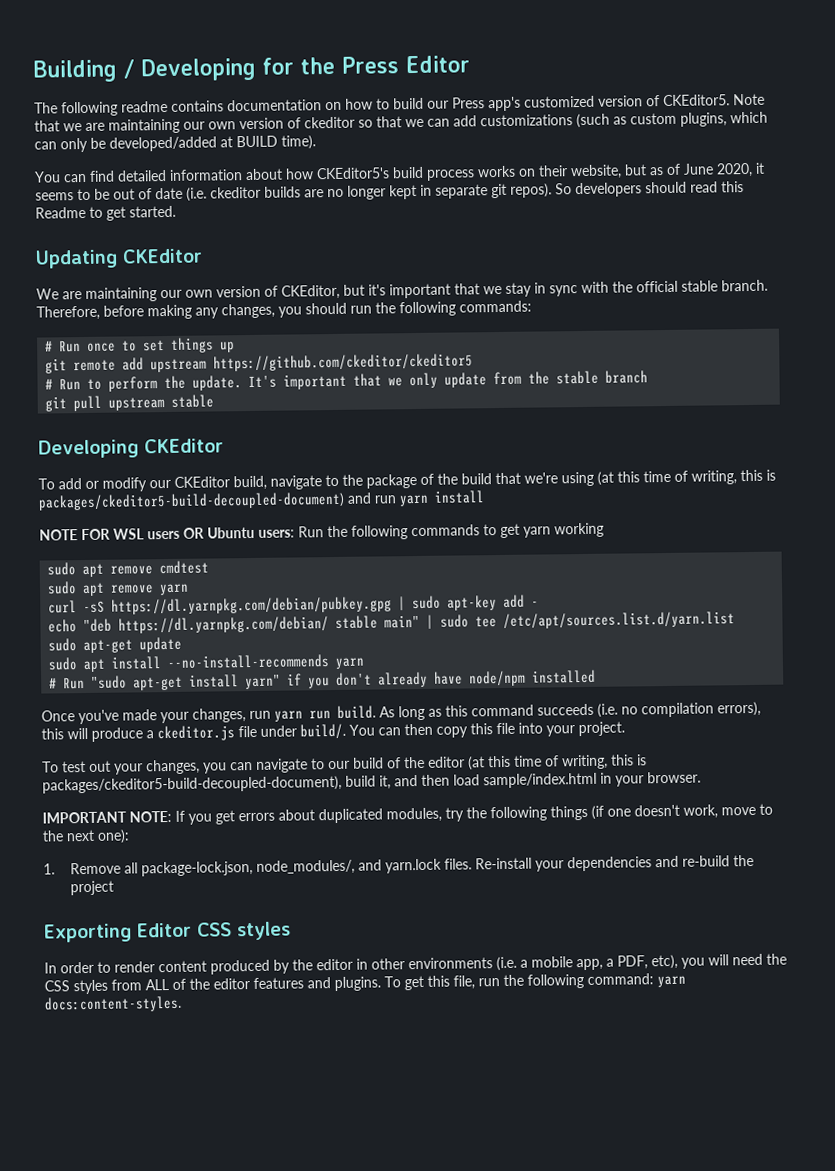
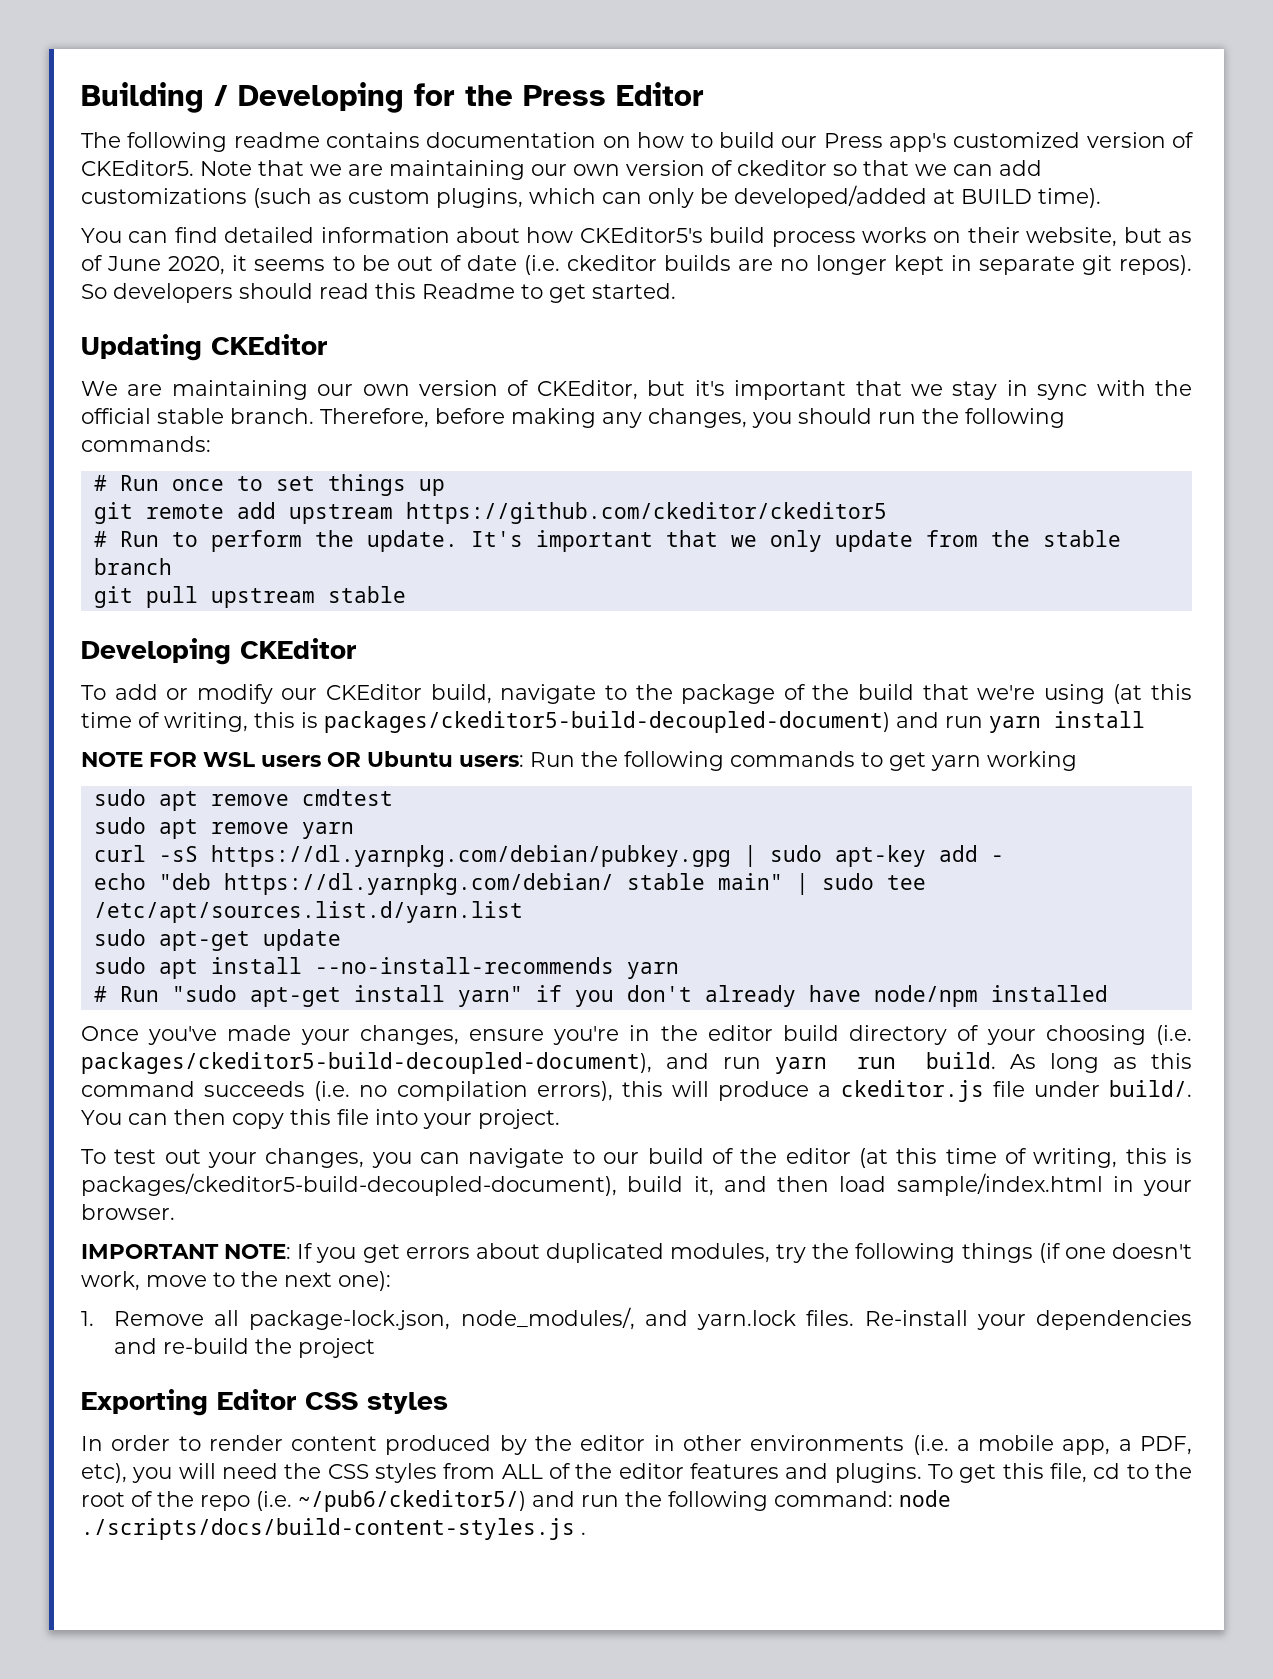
(246, 715) none -> [468,1025,1193,1045] [81,1052,709,1074] ensure you're in the editor build directory of your choosing (i.e. packages/ckeditor5-build-decoupled-document), and
(475, 982) none -> [1093,1463,1192,1479] [81,1490,575,1512] cd to the root of the repo (i.e. ~/pub6/ckeditor5/) and
[657,975,686,988] [44,995,182,1013] yarn docs:content-styles. -> [899,1490,951,1507] [81,1518,586,1540] node ./scripts/docs/build-content-styles.js .

